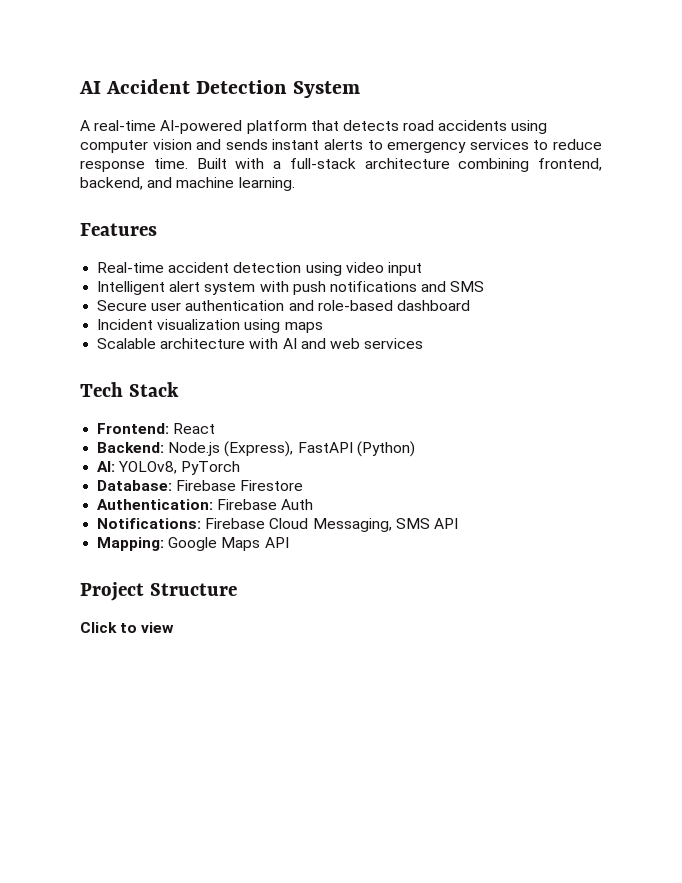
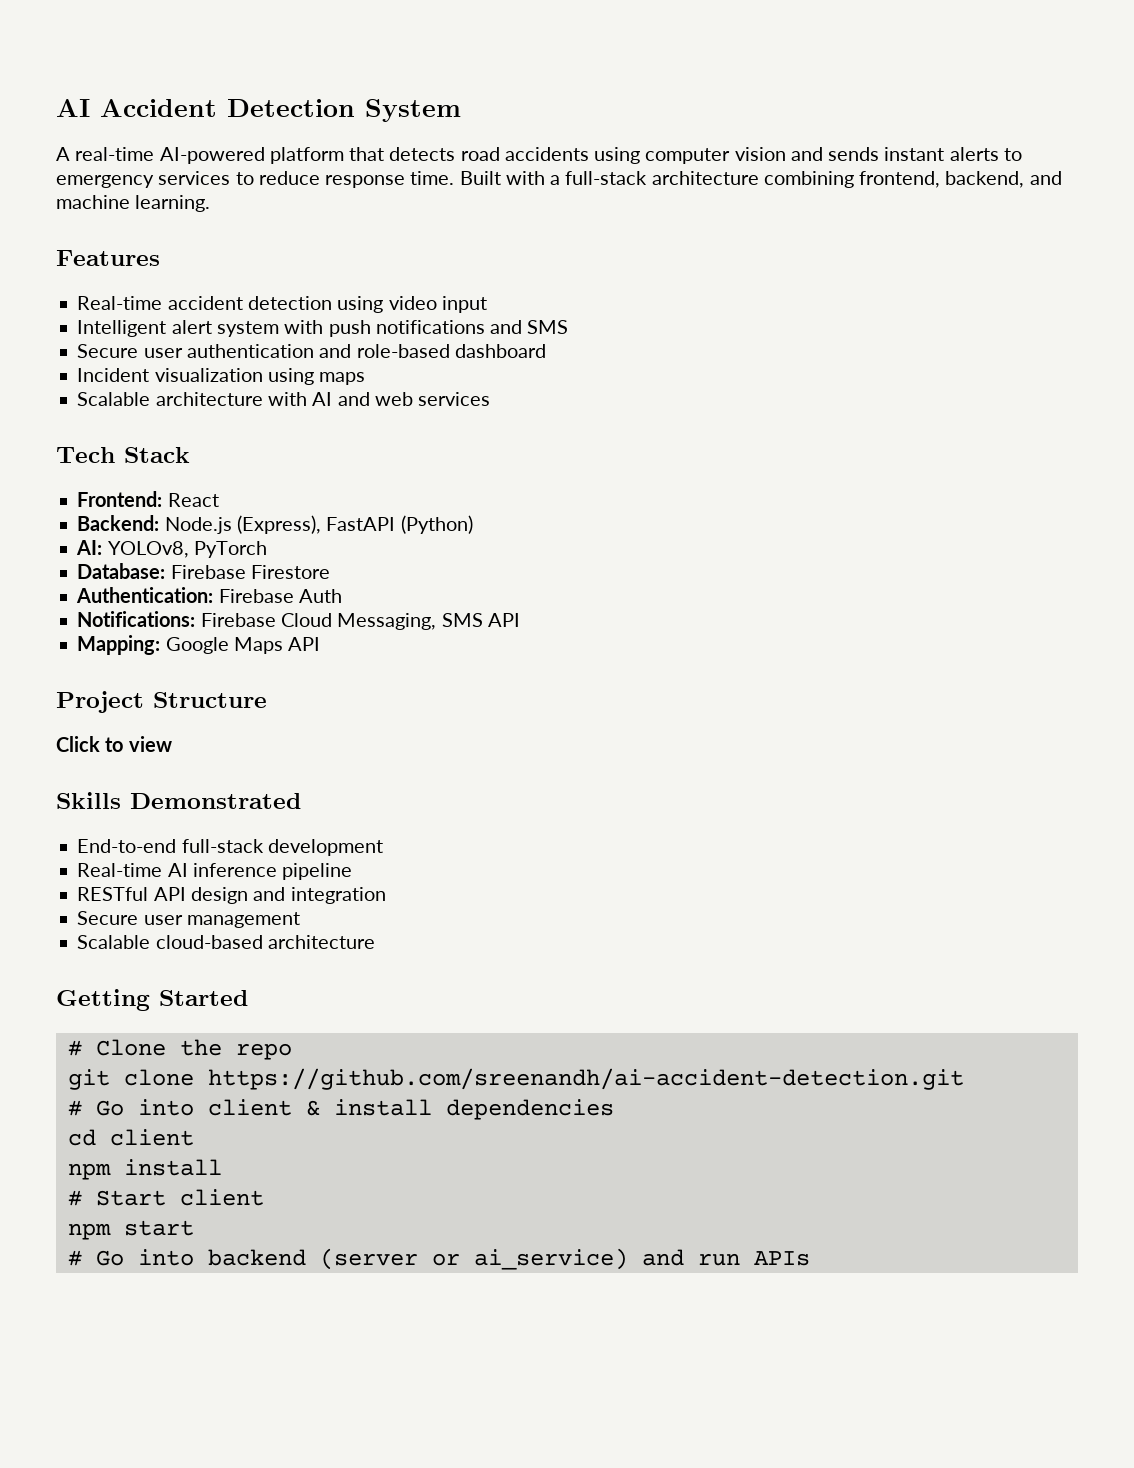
(175, 627) none -> [56,792,301,809] [77,839,383,856] [77,863,353,880] [77,887,386,904] [77,911,300,928] [77,935,375,949] [56,989,248,1011] [67,1039,292,1060] [67,1068,964,1090] [67,1099,614,1120] [67,1129,194,1146] [67,1159,222,1180] [67,1189,264,1206] [67,1220,194,1240] [67,1248,810,1270] // Skills Demonstrated // End-to-end full-stack development // Real-time AI inference pipeline // RESTful API design and integration // Secure user management // Scalable cloud-based architecture // Getting Started // # Clone the repo // git clone https://github.com/sreenandh/ai-accident-detection.git // # Go into client & install dependencies // cd client // npm install // # Start client // npm start // # Go into backend (server or ai_service) and run APIs

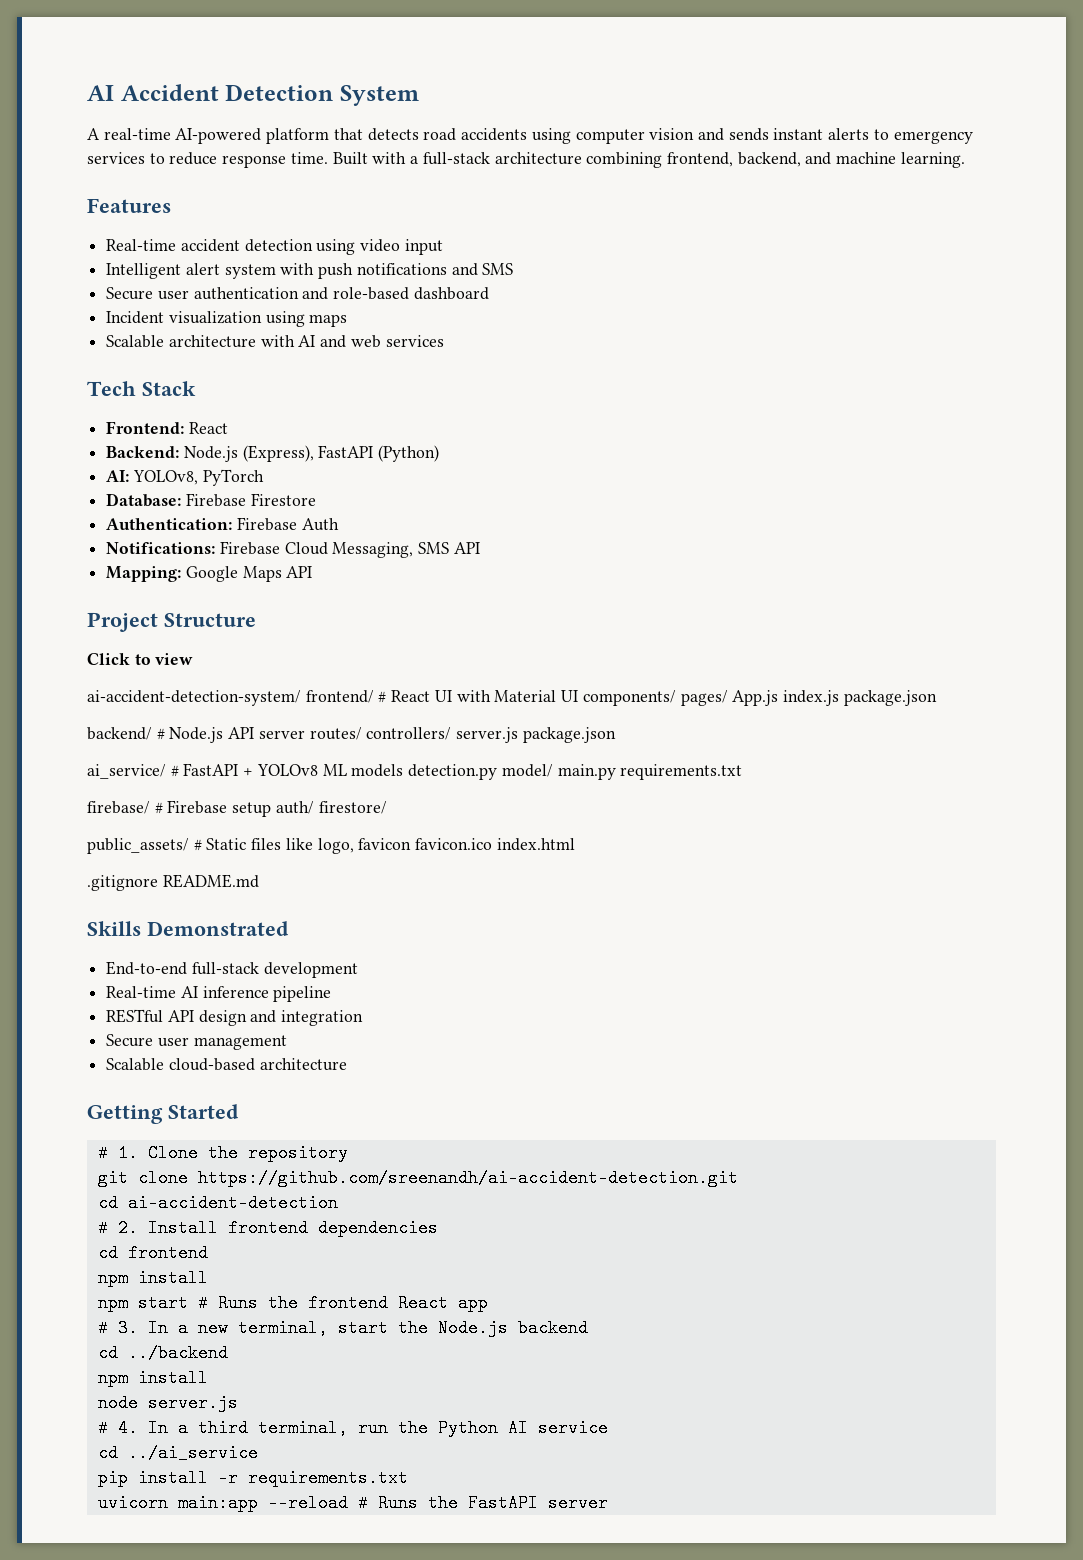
(172, 744) none -> [87,690,937,706] [87,727,616,743] [87,763,743,780] [87,800,387,817] [87,838,575,854] [87,874,259,891] // ai-accident-detection-system/ frontend/ # React UI with Material UI components/ pages/ App.js index.js package.json // backend/ # Node.js API server routes/ controllers/ server.js package.json // ai_service/ # FastAPI + YOLOv8 ML models detection.py model/ main.py requirements.txt // firebase/ # Firebase setup auth/ firestore/ // public_assets/ # Static files like logo, favicon favicon.ico index.html // .gitignore README.md
(82, 1048) none -> [117,1144,138,1162] 1.
[235,1043,292,1060] repo -> [247,1144,348,1162] repository
[67,1099,432,1116] // # Go into client & install -> [97,1194,338,1212] [97,1219,308,1237] // cd ai-accident-detection // # 2. Install frontend
[109,1129,194,1146] [67,1159,222,1180] [67,1189,264,1206] [67,1220,194,1240] [67,1248,810,1270] client // npm install // # Start client // npm start // # Go into backend (server or ai_service) and run APIs -> [127,1244,208,1262] [97,1269,208,1287] [97,1294,488,1312] [97,1319,588,1337] [97,1344,228,1362] [97,1369,208,1387] [97,1394,238,1412] [97,1419,608,1437] [97,1444,258,1462] [97,1469,408,1487] [97,1494,608,1512] frontend // npm install // npm start # Runs the frontend React app // # 3. In a new terminal, start the Node.js backend // cd ../backend // npm install // node server.js // # 4. In a third terminal, run the Python AI service // cd ../ai_service // pip install -r requirements.txt // uvicorn main:app --reload # Runs the FastAPI server

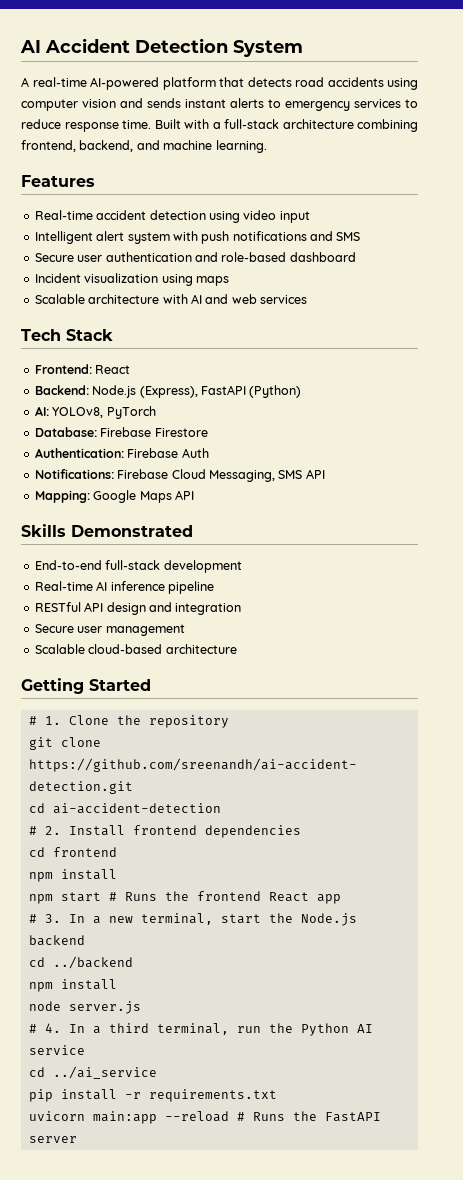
[87,612,256,632] [87,653,194,665] [87,690,937,706] [87,727,616,743] [87,763,743,780] [87,800,387,817] [87,838,575,854] [87,874,259,891] // Project Structure // Click to view // ai-accident-detection-system/ frontend/ # React UI with Material UI components/ pages/ App.js index.js package.json // backend/ # Node.js API server routes/ controllers/ server.js package.json // ai_service/ # FastAPI + YOLOv8 ML models detection.py model/ main.py requirements.txt // firebase/ # Firebase setup auth/ firestore/ // public_assets/ # Static files like logo, favicon favicon.ico index.html // .gitignore README.md -> (194, 495) none

